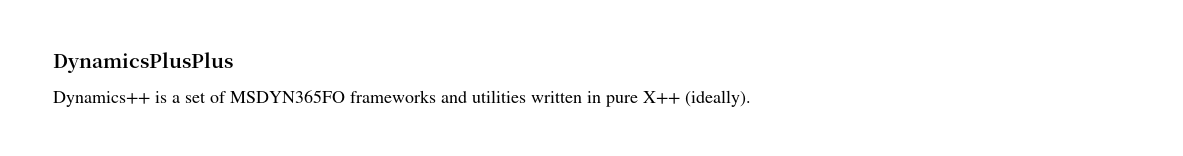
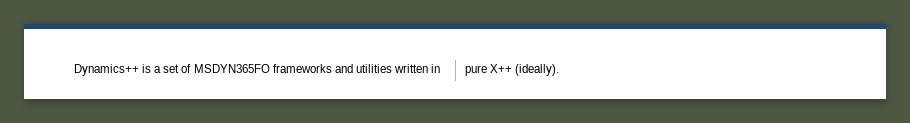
[53,52,233,73] DynamicsPlusPlus // -> (74, 70) none

